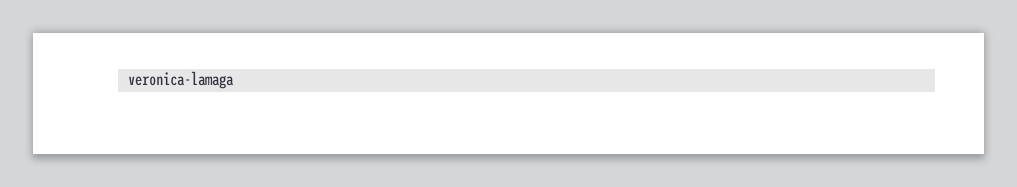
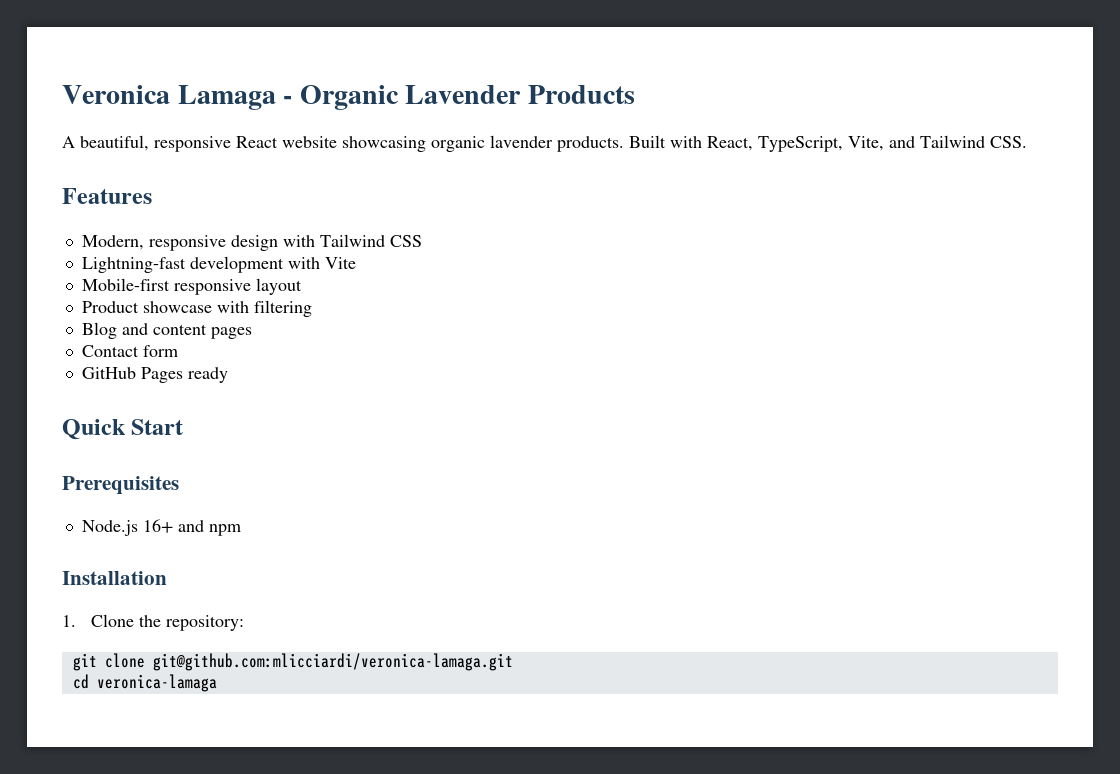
(128, 80) none -> [62,85,635,110] [62,135,1027,152] [62,188,152,204] [81,234,422,251] [81,256,356,273] [81,278,302,295] [81,300,312,317] [81,322,252,339] [81,345,178,357] [81,367,228,383] [62,419,184,440] [62,476,179,495] [81,519,241,536] [62,571,167,585] [62,614,244,631] [72,653,513,671] [72,674,89,689] Veronica Lamaga - Organic Lavender Products // A beautiful, responsive React website showcasing organic lavender products. Built with React, TypeScript, Vite, and Tailwind CSS. // Features // Modern, responsive design with Tailwind CSS // Lightning-fast development with Vite // Mobile-first responsive layout // Product showcase with filtering // Blog and content pages // Contact form // GitHub Pages ready // Quick Start // Prerequisites // Node.js 16+ and npm // Installation // 1. Clone the repository: // git clone git@github.com:mlicciardi/veronica-lamaga.git // cd

